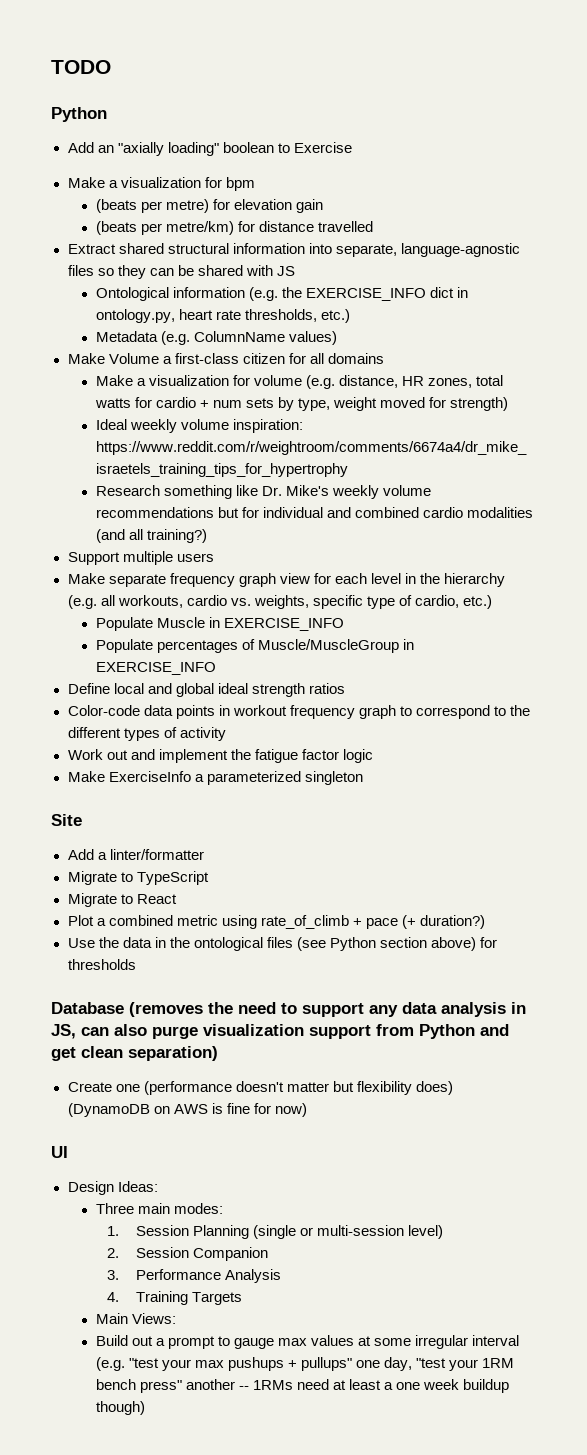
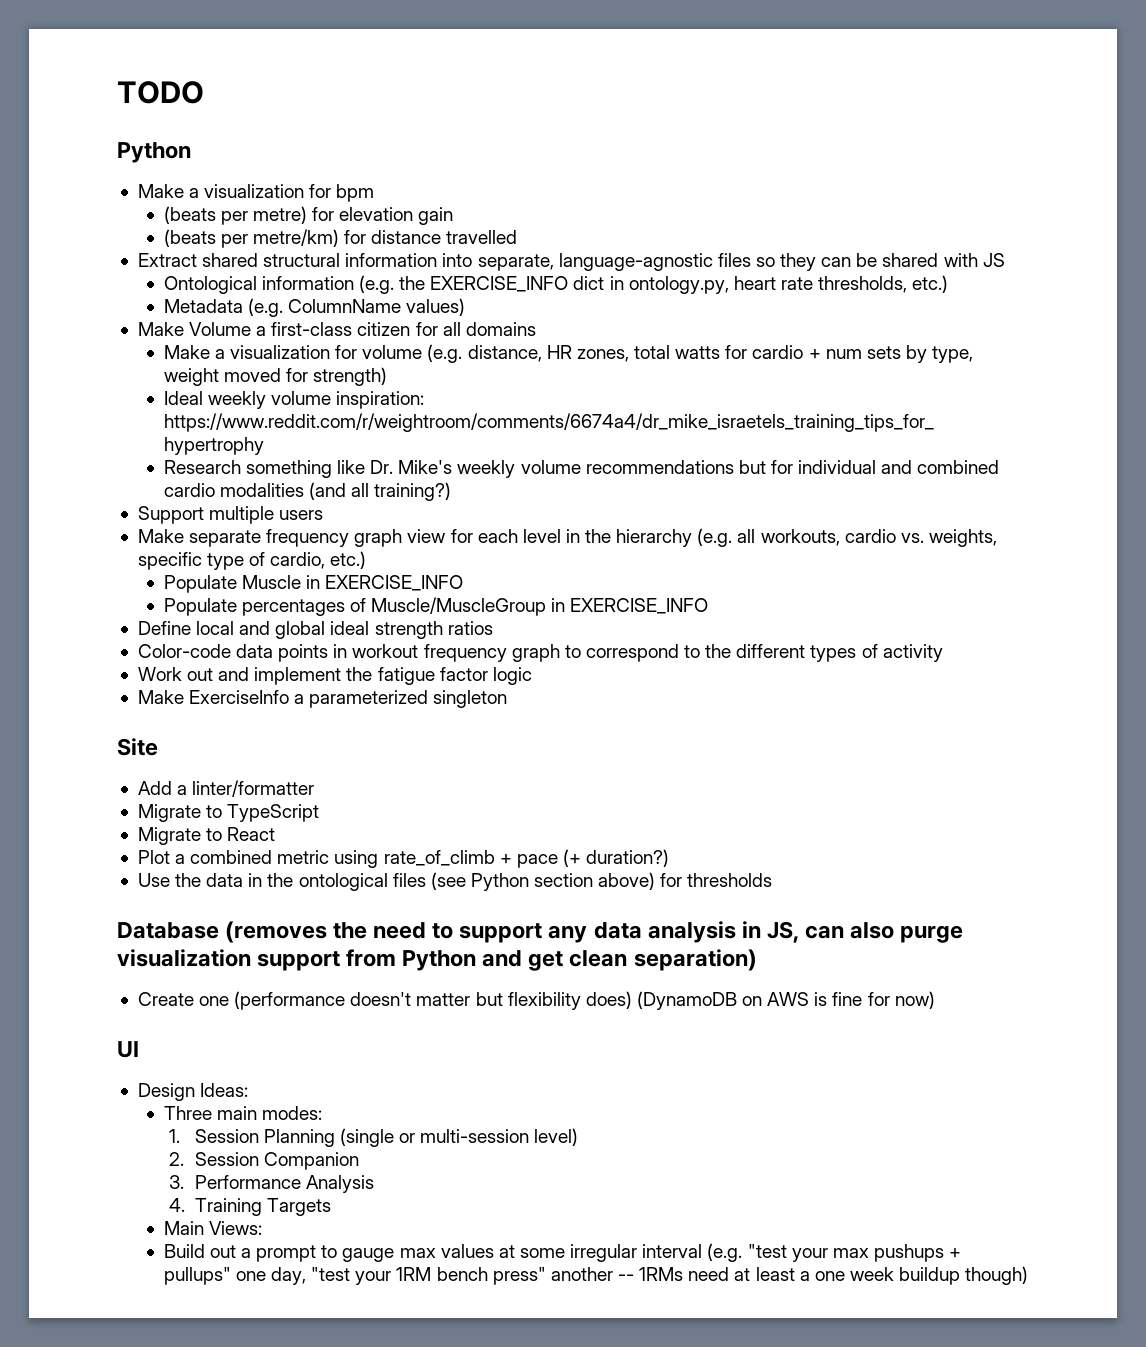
[67,142,352,156] // Add an "axially loading" boolean to Exercise -> (191, 152) none

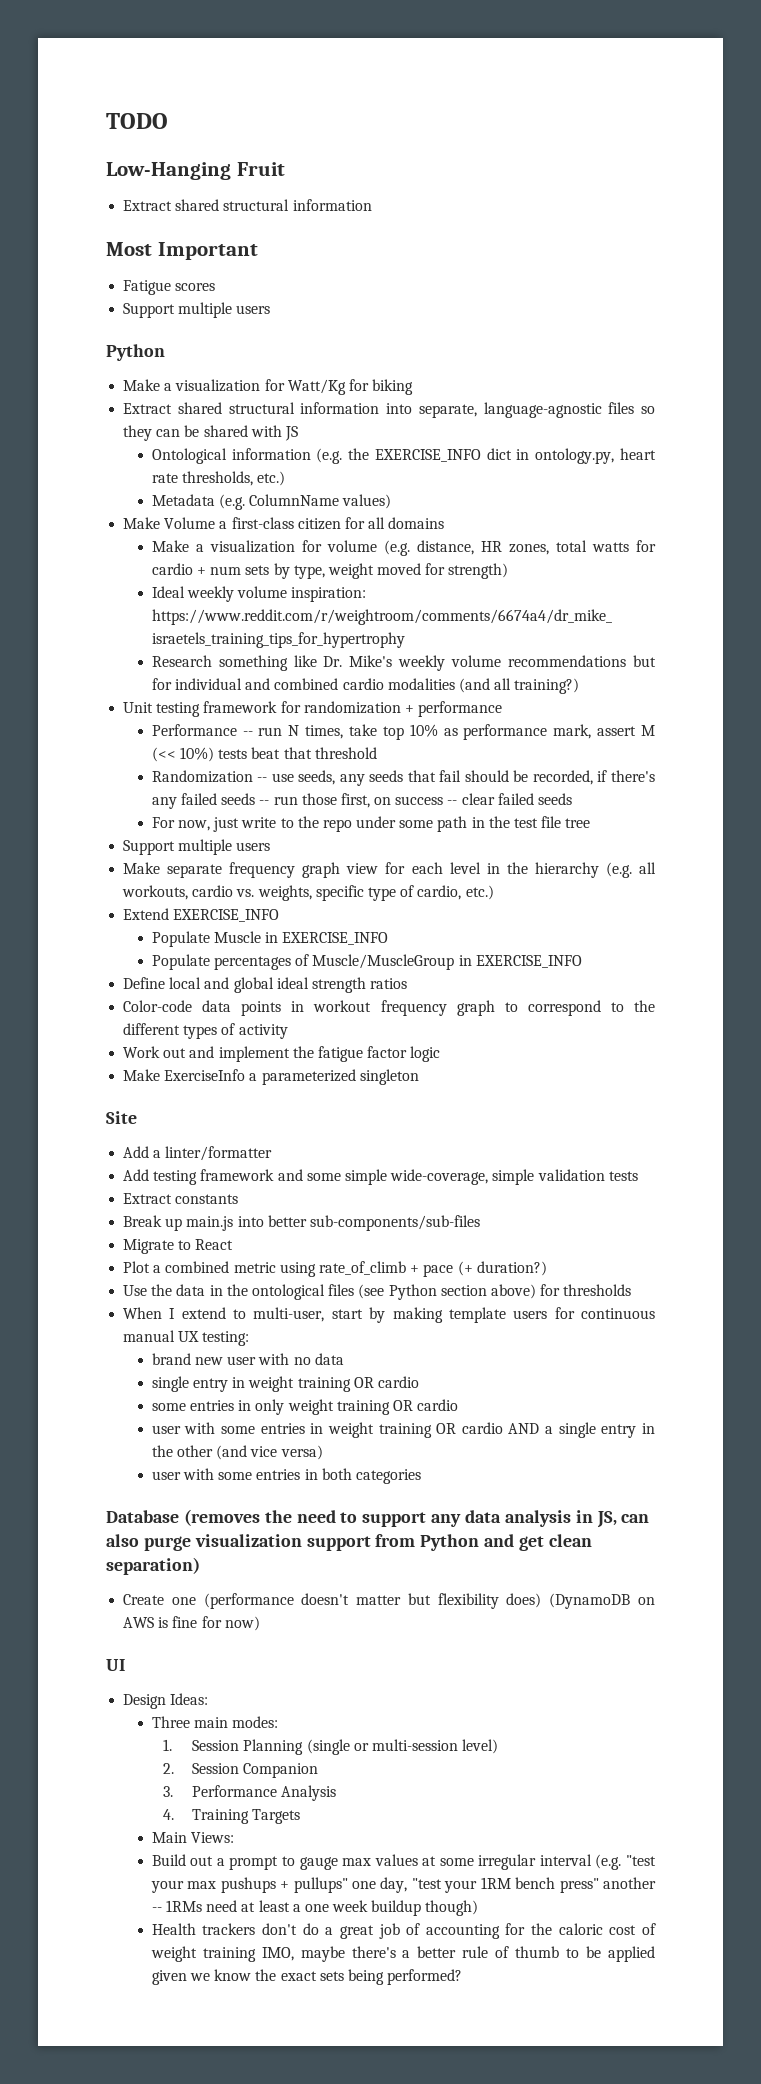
(204, 92) none -> [106,162,285,180] [123,199,372,211] [106,242,258,260] [123,280,216,295] [123,302,271,318] // Low-Hanging Fruit // Extract shared structural information // Most Important // Fatigue scores // Support multiple users
[336,184,375,202] [163,206,454,225] [163,229,518,248] bpm // (beats per metre) for elevation gain // (beats per metre/km) for distance travelled -> [287,379,414,395] Watt/Kg for biking
(452, 491) none -> [123,701,503,717] [151,724,655,740] [151,747,377,762] [151,770,655,786] [151,793,572,809] [151,816,591,832] // Unit testing framework for randomization + performance // Performance -- run N times, take top 10% as performance mark, assert M (<< 10%) tests beat that threshold // Randomization -- use seeds, any seeds that fail should be recorded, if there's any failed seeds -- run those first, on success -- clear failed seeds // For now, just write to the repo under some path in the test file tree
(367, 560) none -> [123,908,280,922] // Extend EXERCISE_INFO
[137,804,320,822] Migrate to TypeScript -> [123,1169,638,1185] [123,1193,239,1204] [123,1215,480,1231] Add testing framework and some simple wide-coverage, simple validation tests // Extract constants // Break up main.js into better sub-components/sub-files
(773, 880) none -> [123,1307,656,1323] [123,1330,250,1346] [151,1353,344,1365] [151,1376,419,1392] [151,1399,459,1415] [151,1422,655,1438] [151,1445,323,1460] [151,1468,421,1484] // When I extend to multi-user, start by making template users for continuous manual UX testing: // brand new user with no data // single entry in weight training OR cardio // some entries in only weight training OR cardio // user with some entries in weight training OR cardio AND a single entry in the other (and vice versa) // user with some entries in both categories
(1029, 1275) none -> [151,1923,656,1939] [150,1946,656,1962] [151,1969,463,1985] // Health trackers don't do a great job of accounting for the caloric cost of weight training IMO, maybe there's a better rule of thumb to be applied given we know the exact sets being performed?

